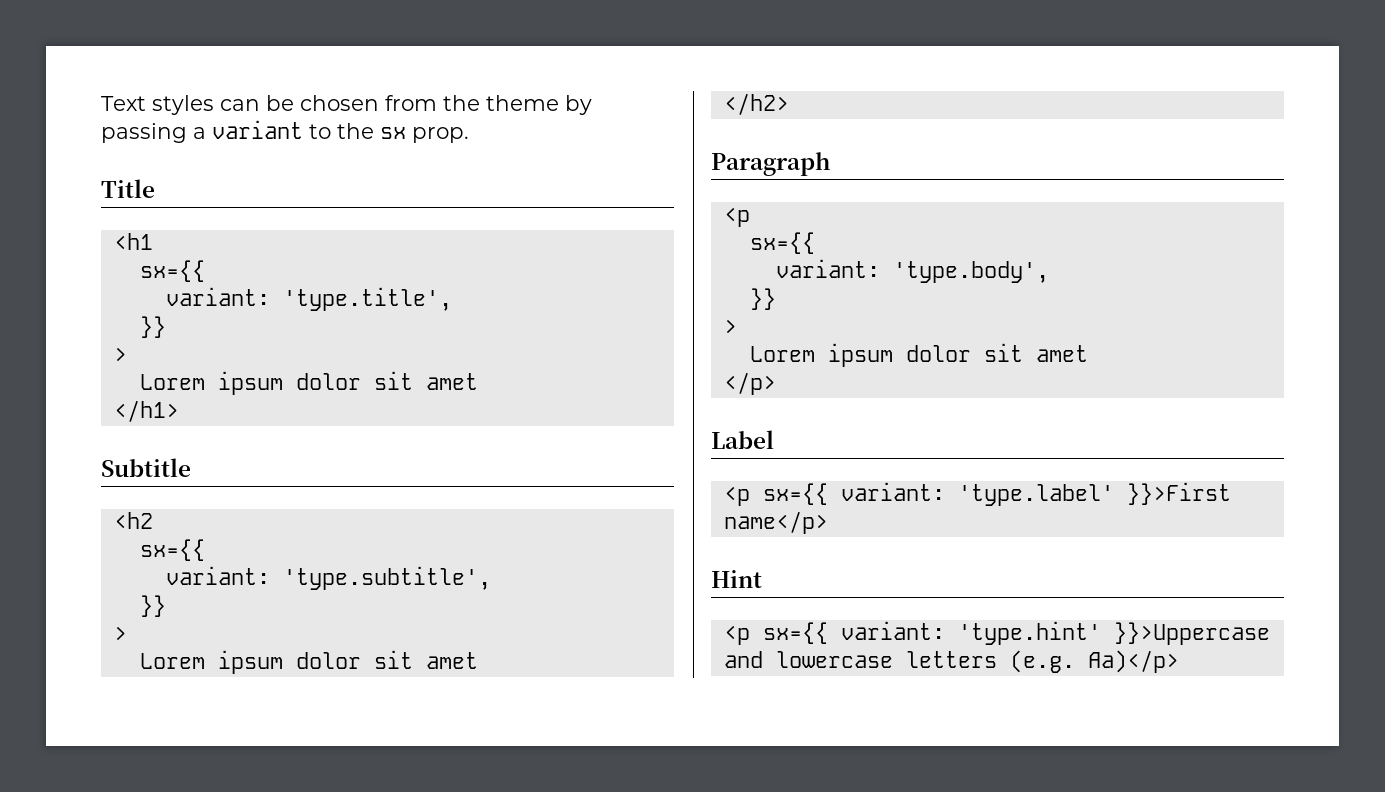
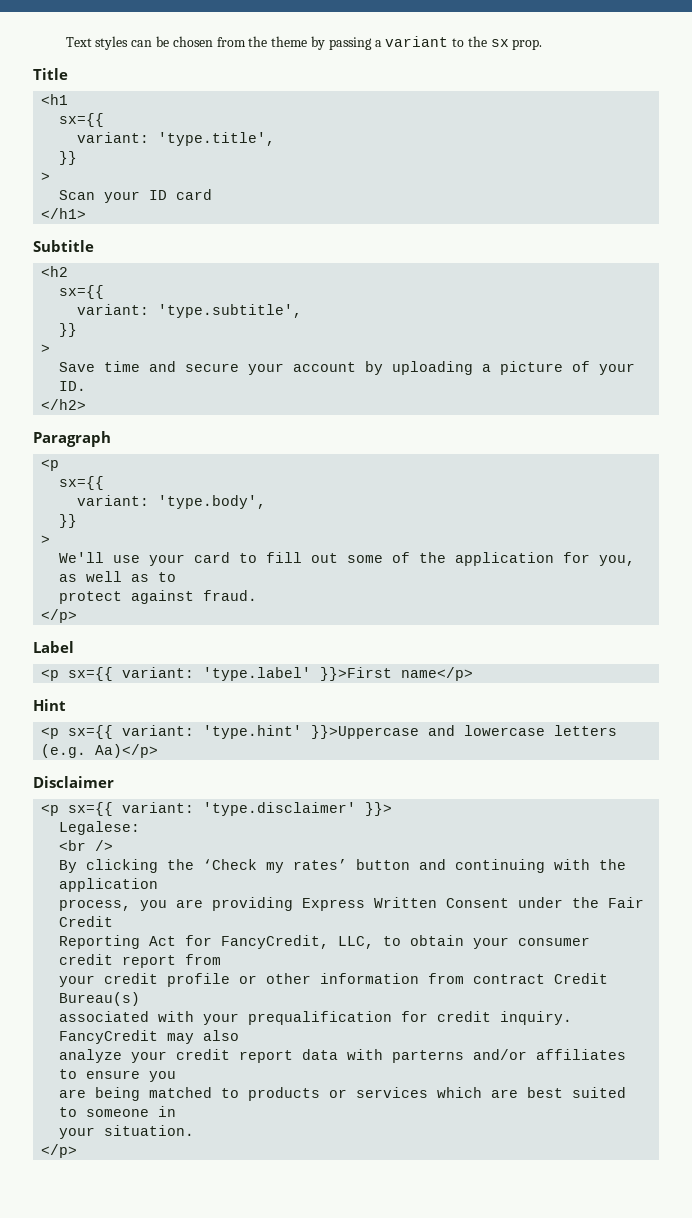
[139,371,478,395] Lorem ipsum dolor sit amet -> [59,189,213,203] Scan your ID card
[139,650,478,674] Lorem ipsum dolor sit amet -> [59,361,636,375] [59,381,87,391] Save time and secure your account by uploading a picture of your ID.
[749,343,1088,367] Lorem ipsum dolor sit amet -> [59,552,636,566] [59,571,177,582] [59,590,258,604] We'll use your card to fill out some of the application for you, as well as to // protect against fraud.
(1179, 661) none -> [33,776,114,788] [41,802,393,816] [59,821,141,835] [59,840,114,851] [59,859,627,873] [59,878,159,892] [59,897,645,911] [59,916,114,927] [59,935,591,949] [59,954,222,968] [59,973,609,987] [59,992,141,1006] [59,1011,573,1025] [59,1030,240,1044] [59,1049,627,1063] [59,1069,177,1082] [59,1087,627,1101] [59,1106,177,1117] [59,1125,195,1139] [41,1144,78,1158] // Disclaimer // <p sx={{ variant: 'type.disclaimer' }}> // Legalese: // <br /> // By clicking the ‘Check my rates’ button and continuing with the application // process, you are providing Express Written Consent under the Fair Credit // Reporting Act for FancyCredit, LLC, to obtain your consumer credit report from // your credit profile or other information from contract Credit Bureau(s) // associated with your prequalification for credit inquiry. FancyCredit may also // analyze your credit report data with parterns and/or affiliates to ensure you // are being matched to products or services which are best suited to someone in // your situation. // </p>

